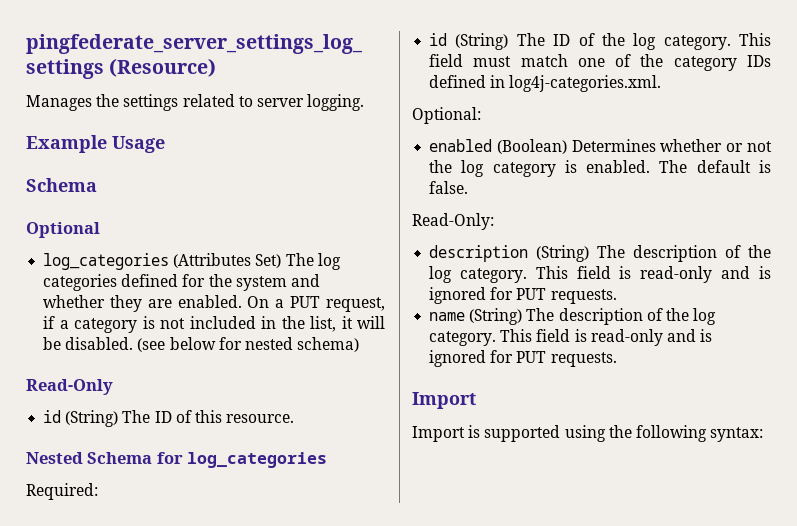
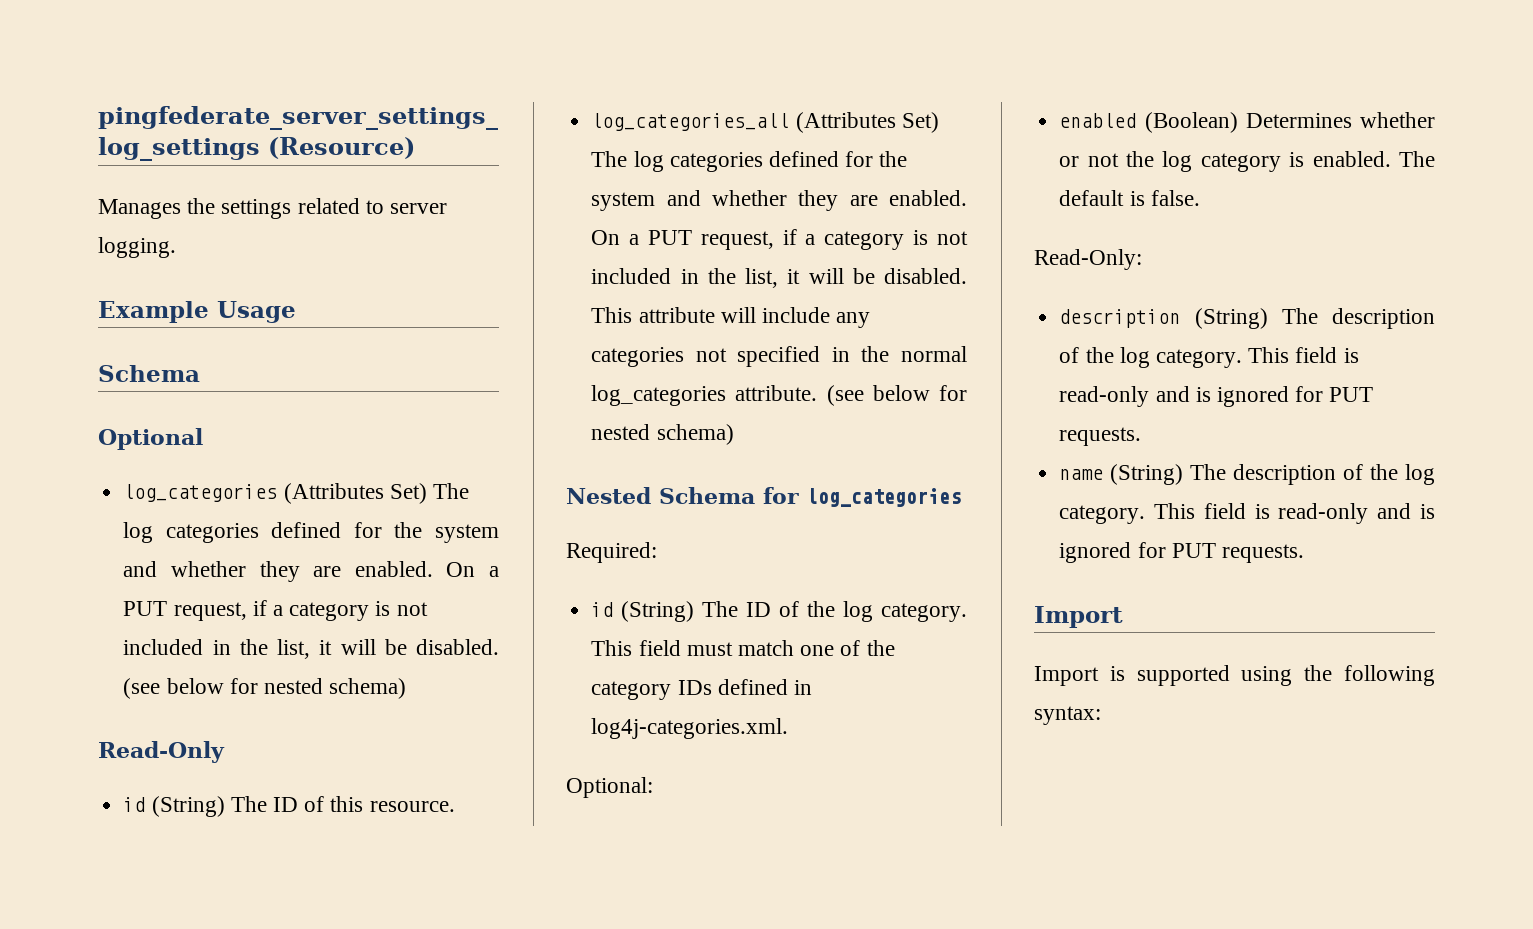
(295, 418) none -> [591,112,939,133] [591,151,908,172] [591,190,967,211] [591,229,968,250] [591,268,967,288] [591,307,871,328] [591,346,967,367] [591,385,967,406] [591,424,734,445] // log_categories_all (Attributes Set) The log categories defined for the system and whether they are enabled. On a PUT request, if a category is not included in the list, it will be disabled. This attribute will include any categories not specified in the normal log_categories attribute. (see below for nested schema)

